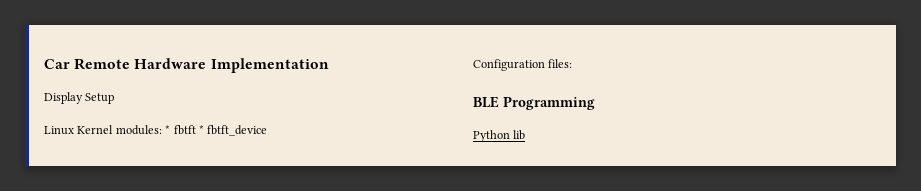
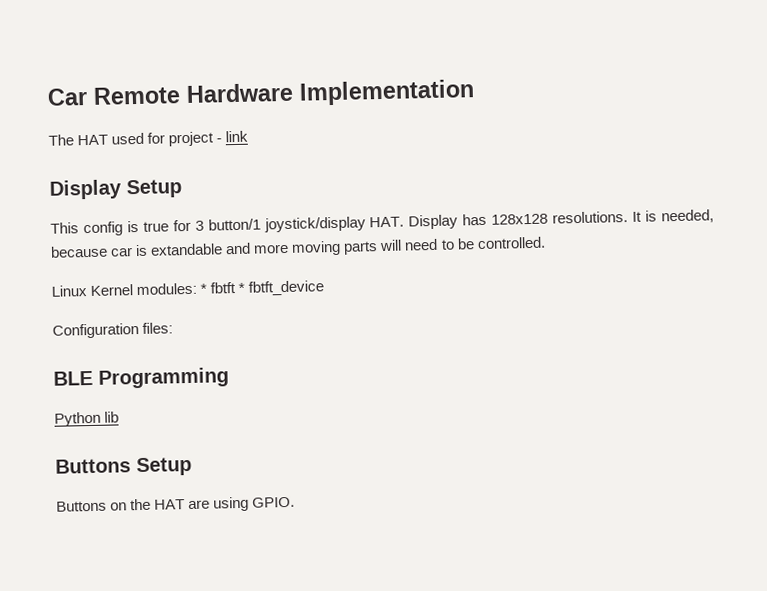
[44,92,115,104] Display Setup -> [48,130,249,147] [49,179,182,200] [50,209,714,237] [50,236,546,258] The HAT used for project - link // Display Setup // This config is true for 3 button/1 joystick/display HAT. Display has 128x128 resolutions. It is needed, because car is extandable and more moving parts will need to be controlled.
(526, 135) none -> [55,456,192,477] [56,496,296,512] // Buttons Setup // Buttons on the HAT are using GPIO.

